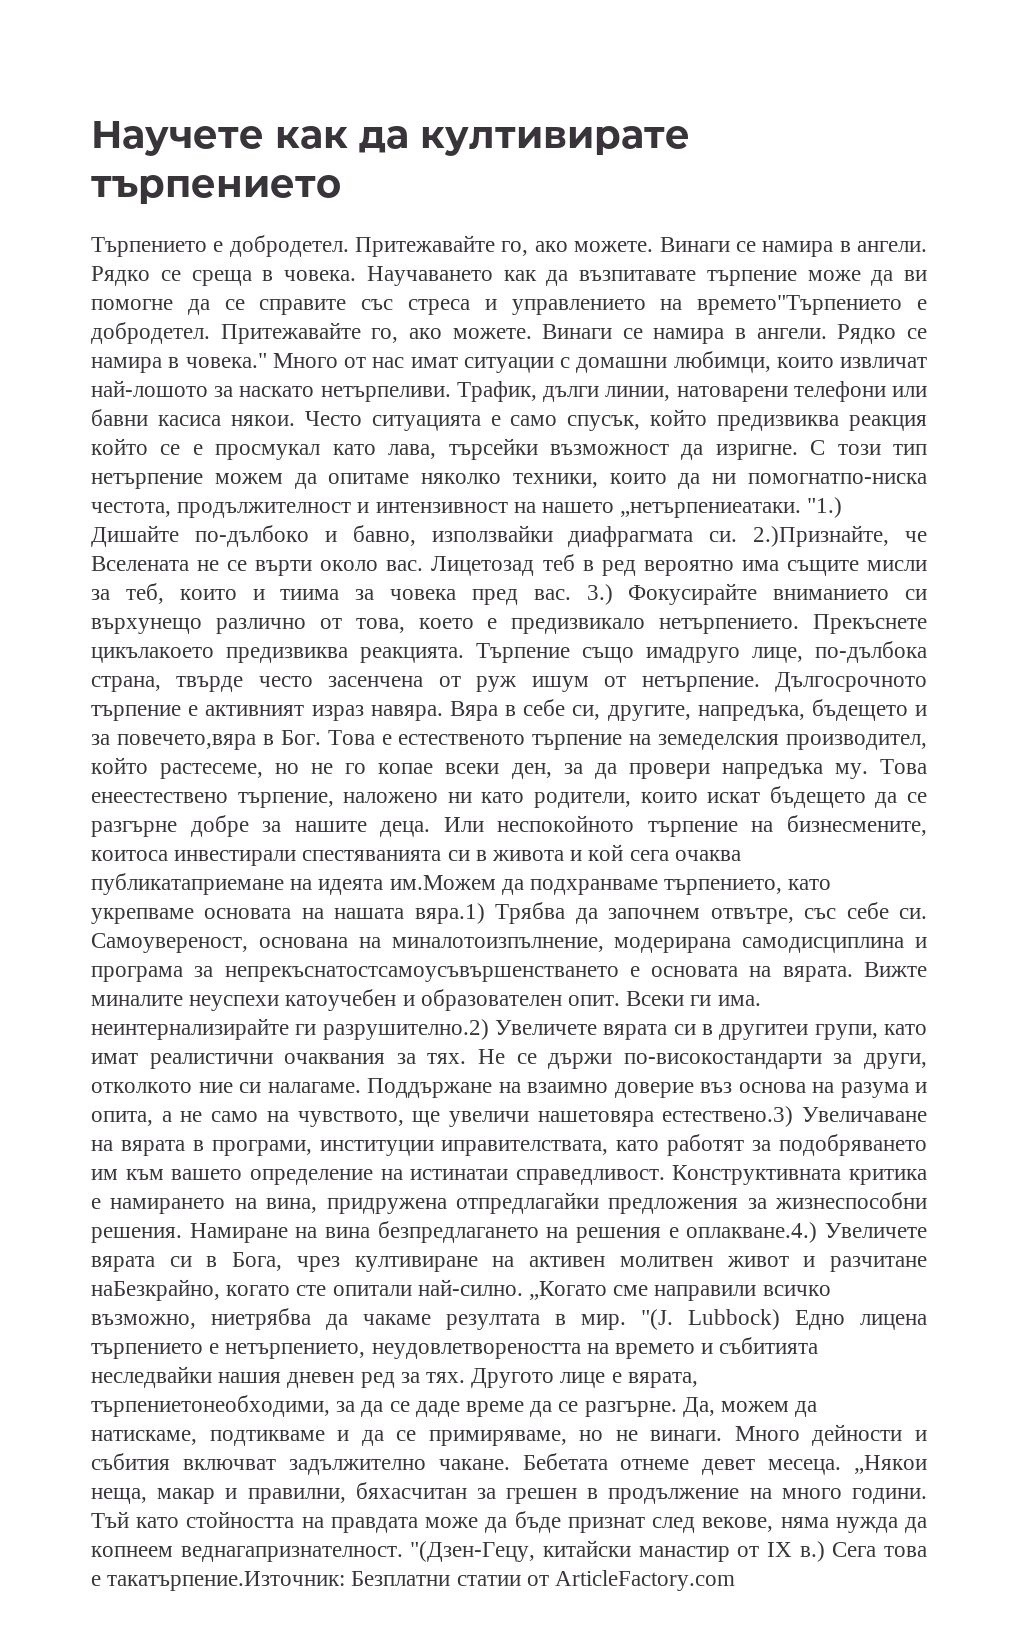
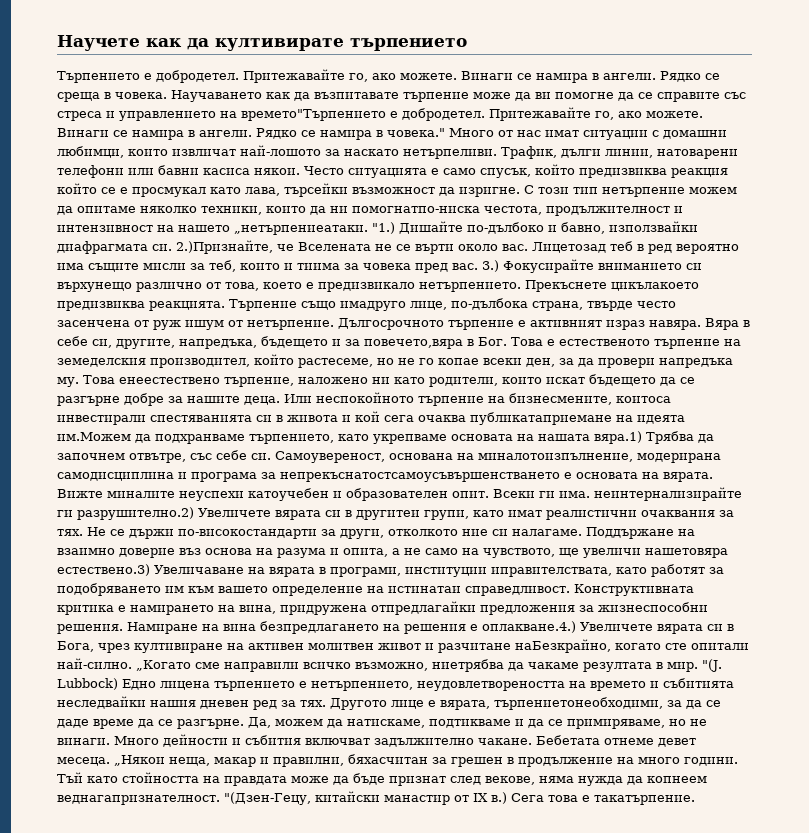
[107,1570,736,1591] такатърпение.Източник: Безплатни статии от ArticleFactory.com -> [594,795,695,805] такатърпение.

